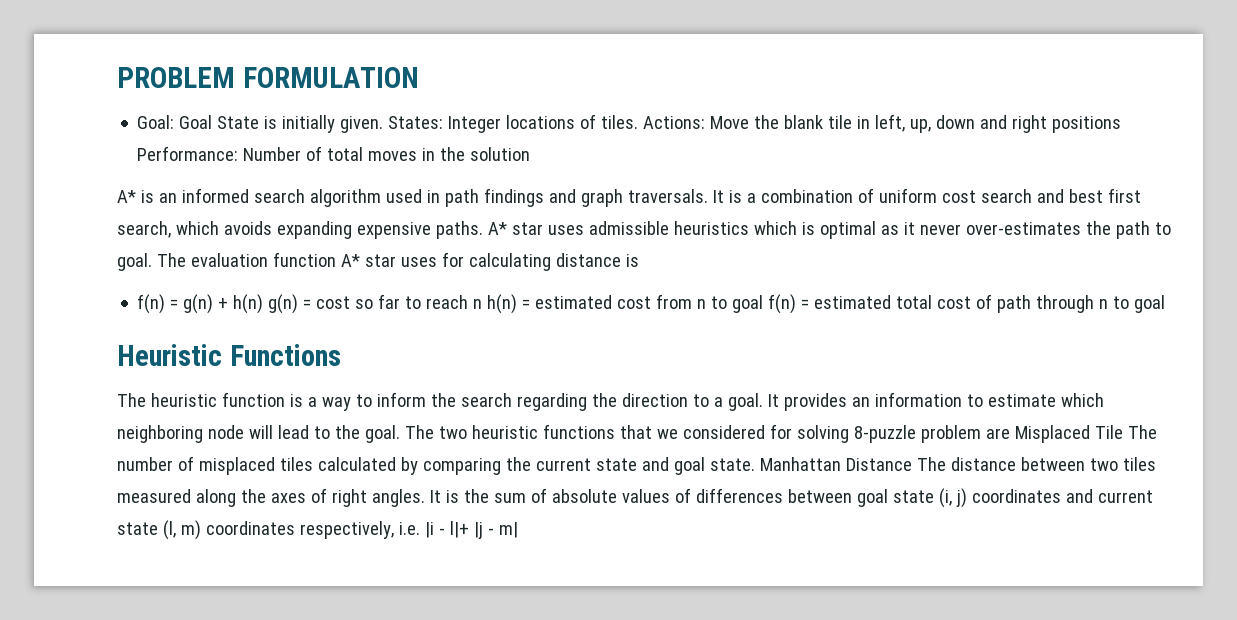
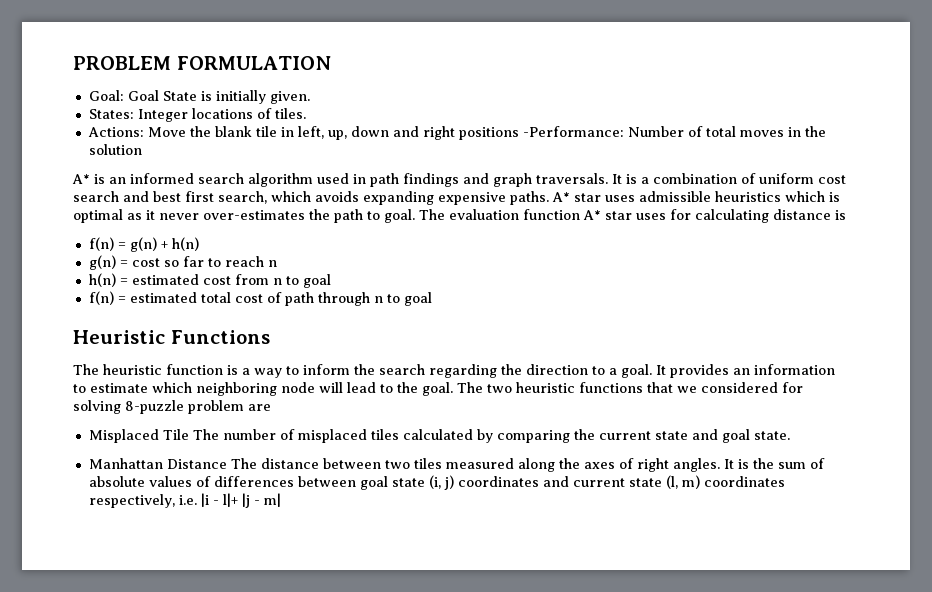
(384, 124) none -> (310, 97) //
(639, 122) none -> (306, 113) //
[137,146,239,161] Performance: -> [522,126,624,137] -Performance:
(264, 304) none -> (199, 244) //
(483, 304) none -> (277, 263) //
(764, 304) none -> (331, 281) //
(1010, 433) none -> (271, 407) //
(755, 464) none -> (790, 435) //

